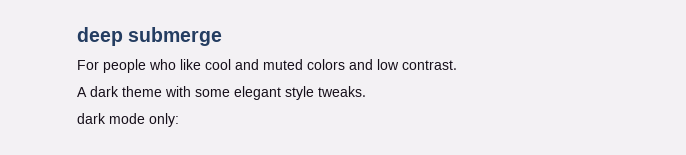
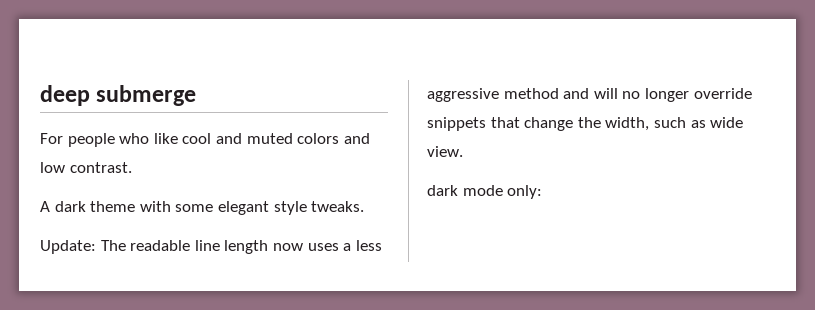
(366, 91) none -> [40,240,382,254] [427,88,752,102] [427,117,744,131] [427,146,463,157] // Update: The readable line length now uses a less aggressive method and will no longer override snippets that change the width, such as wide view.

